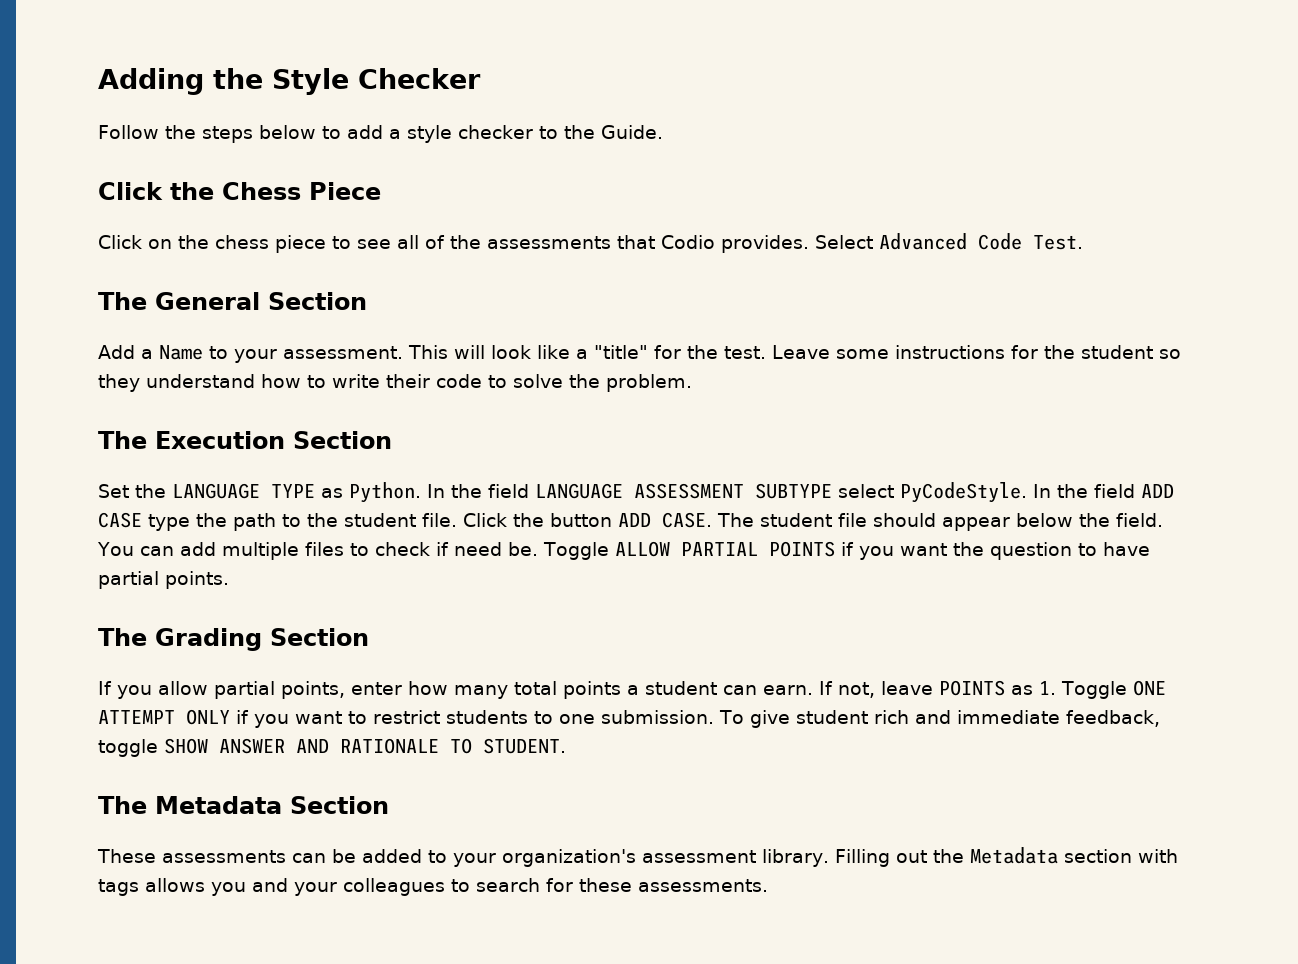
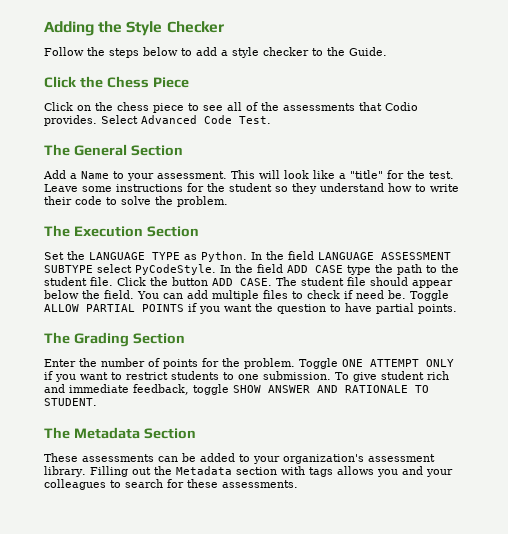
[98,680,1056,699] If you allow partial points, enter how many total points a student can earn. If not, leave POINTS as 1. -> [44,358,295,369] Enter the number of points for the problem.

